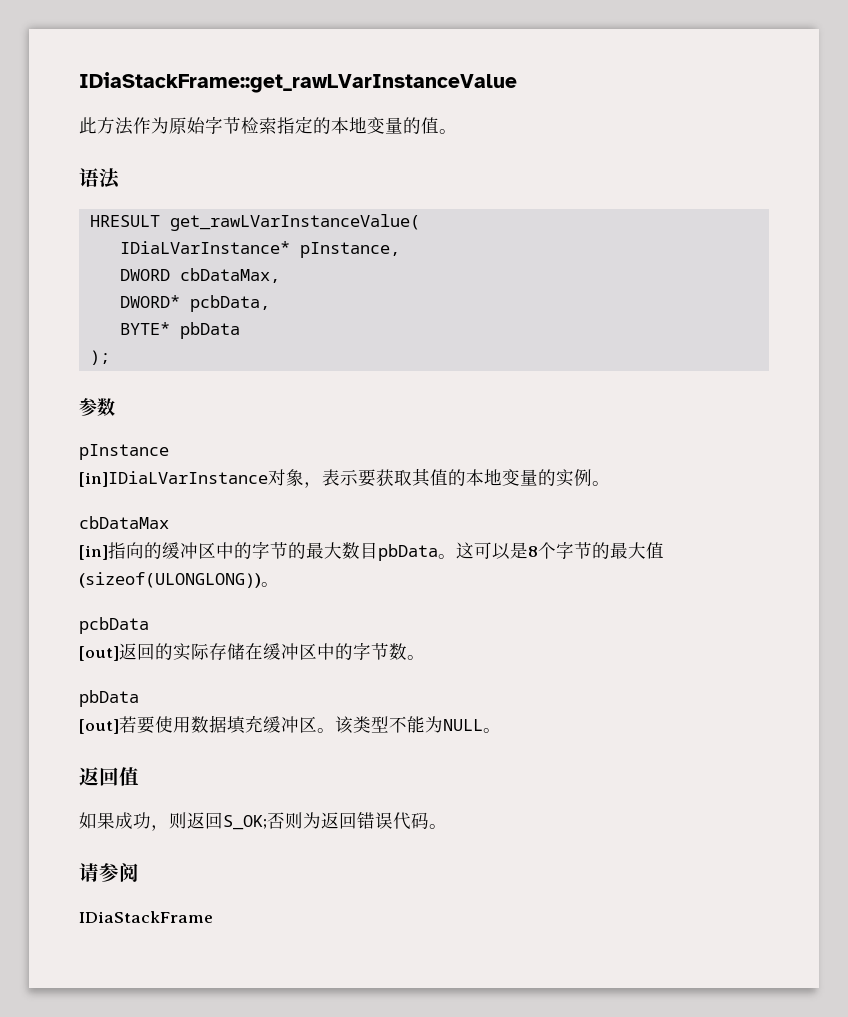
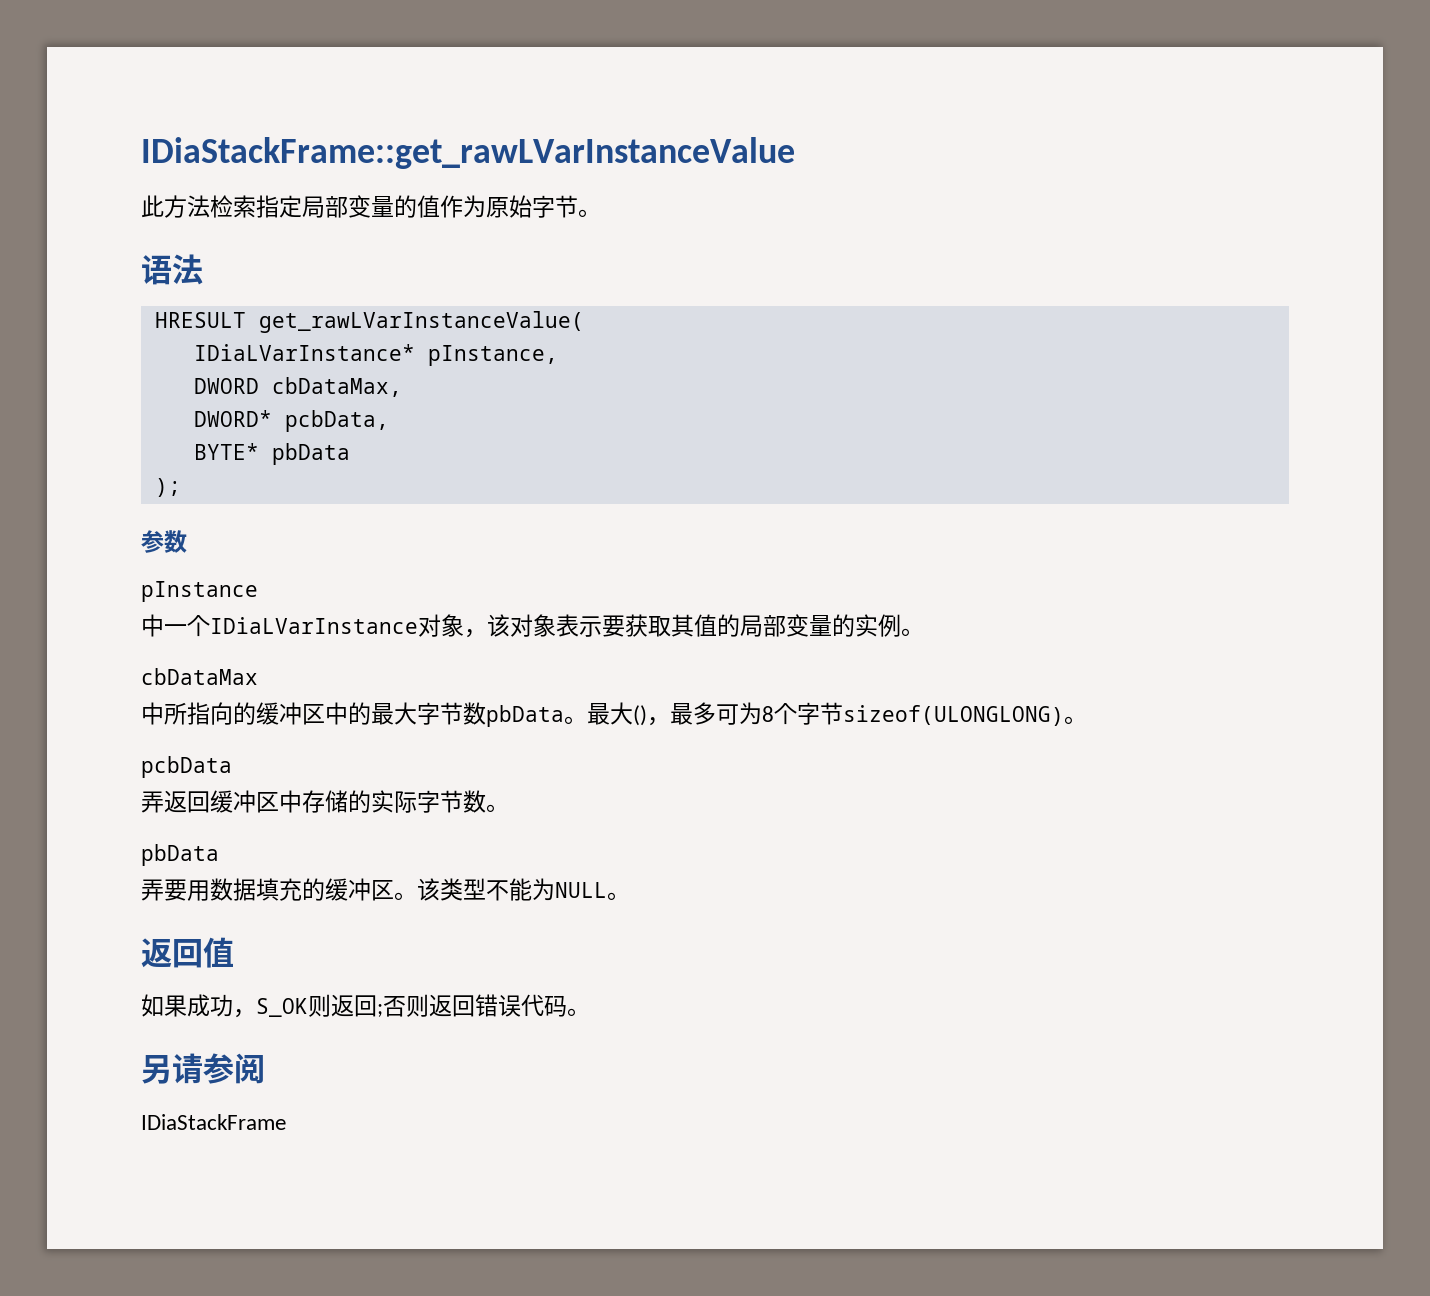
[133,116,439,134] 作为原始字节检索指定的本地变量的值 -> [210,195,578,218] 检索指定局部变量的值作为原始字节
[79,469,322,488] [in]IDiaLVarInstance对象， -> [141,614,556,638] 中一个IDiaLVarInstance对象，该对象
[466,469,502,486] 本地 -> [740,615,786,637] 局部
[79,545,108,560] [in] -> [141,702,187,725] 中所
[252,541,664,561] [79,572,279,588] [79,617,149,634] [79,643,353,661] 字节的最大数目pbData。这可以是8个字节的最大值(sizeof(ULONGLONG))。 // pcbData // [out]返回的实际存储在缓冲区中的 -> [371,702,1087,727] [141,756,232,778] [141,790,417,813] 最大字节数pbData。最大()，最多可为8个字节sizeof(ULONGLONG)。 // pcbData // 弄返回缓冲区中存储的实际
[79,716,173,734] [out]若要使 -> [141,879,187,901] 弄要
(263, 724) none -> [302,878,325,901] 的
[169,812,321,830] 则返回S_OK;否则为 -> [256,994,429,1017] S_OK则返回;否则
(447, 826) none -> [141,1055,172,1084] 另

